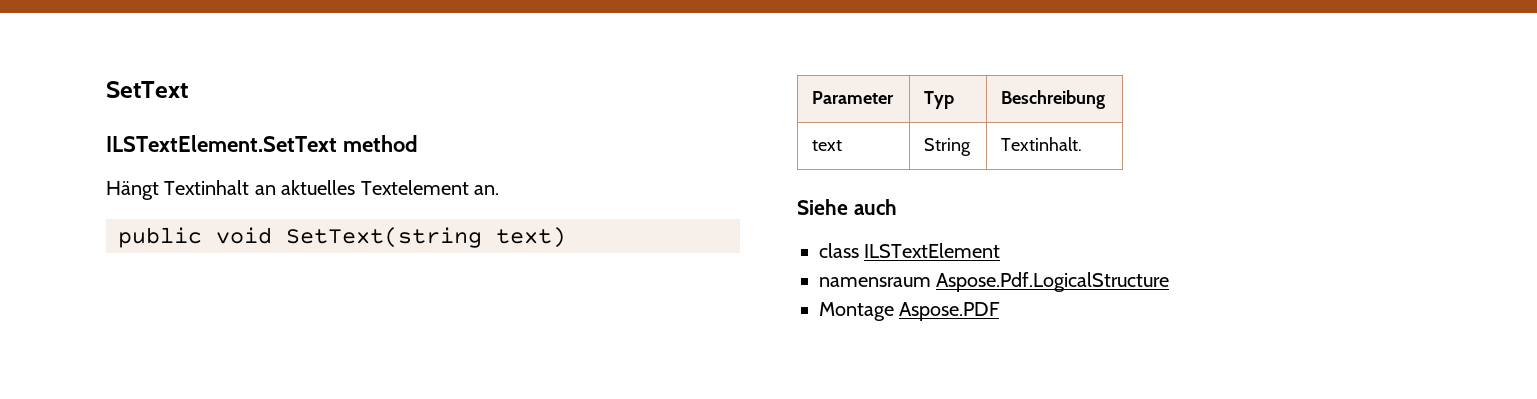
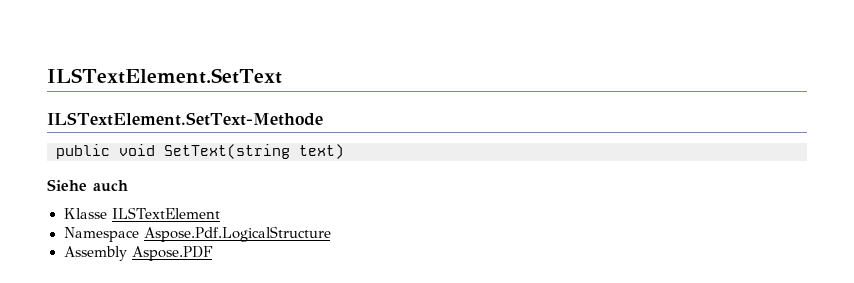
[106,81,188,98] [106,135,418,152] [106,180,499,200] [118,227,566,248] [812,91,895,104] [924,91,955,109] [1001,90,1106,109] [812,140,843,151] [924,138,972,156] [1001,137,1083,151] SetText // ILSTextElement.SetText method // Hängt Textinhalt an aktuelles Textelement an. // public void SetText(string text) // Parameter | Typ | Beschreibung // text | String | Textinhalt. -> [47,68,282,84] [47,112,323,126] [56,144,344,159] ILSTextElement.SetText // ILSTextElement.SetText-Methode // public void SetText(string text)
[819,243,859,258] class -> [63,208,107,219] Klasse
[819,277,931,287] namensraum -> [63,227,139,242] Namespace
[819,302,894,321] Montage -> [63,246,127,261] Assembly

